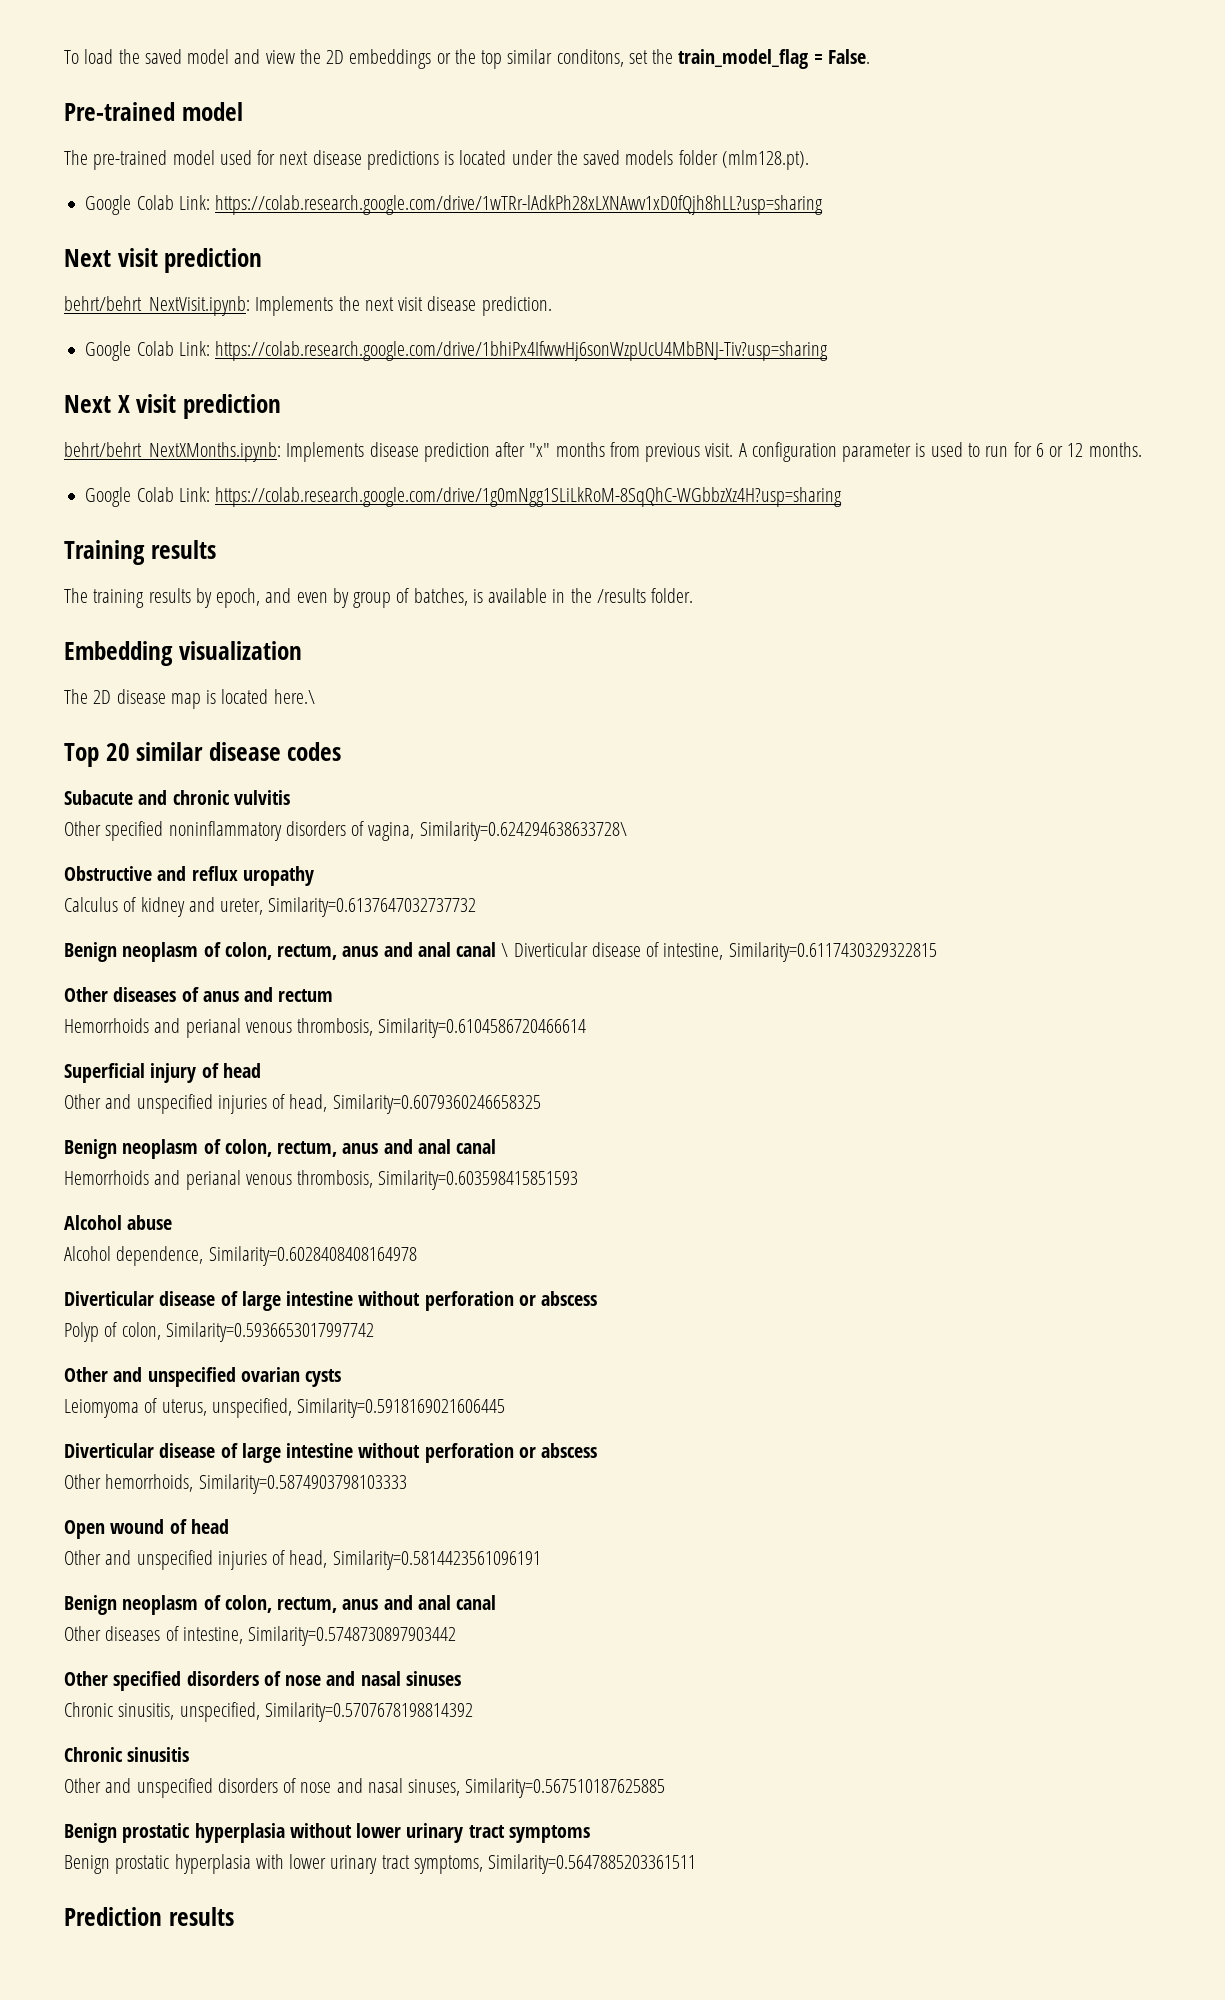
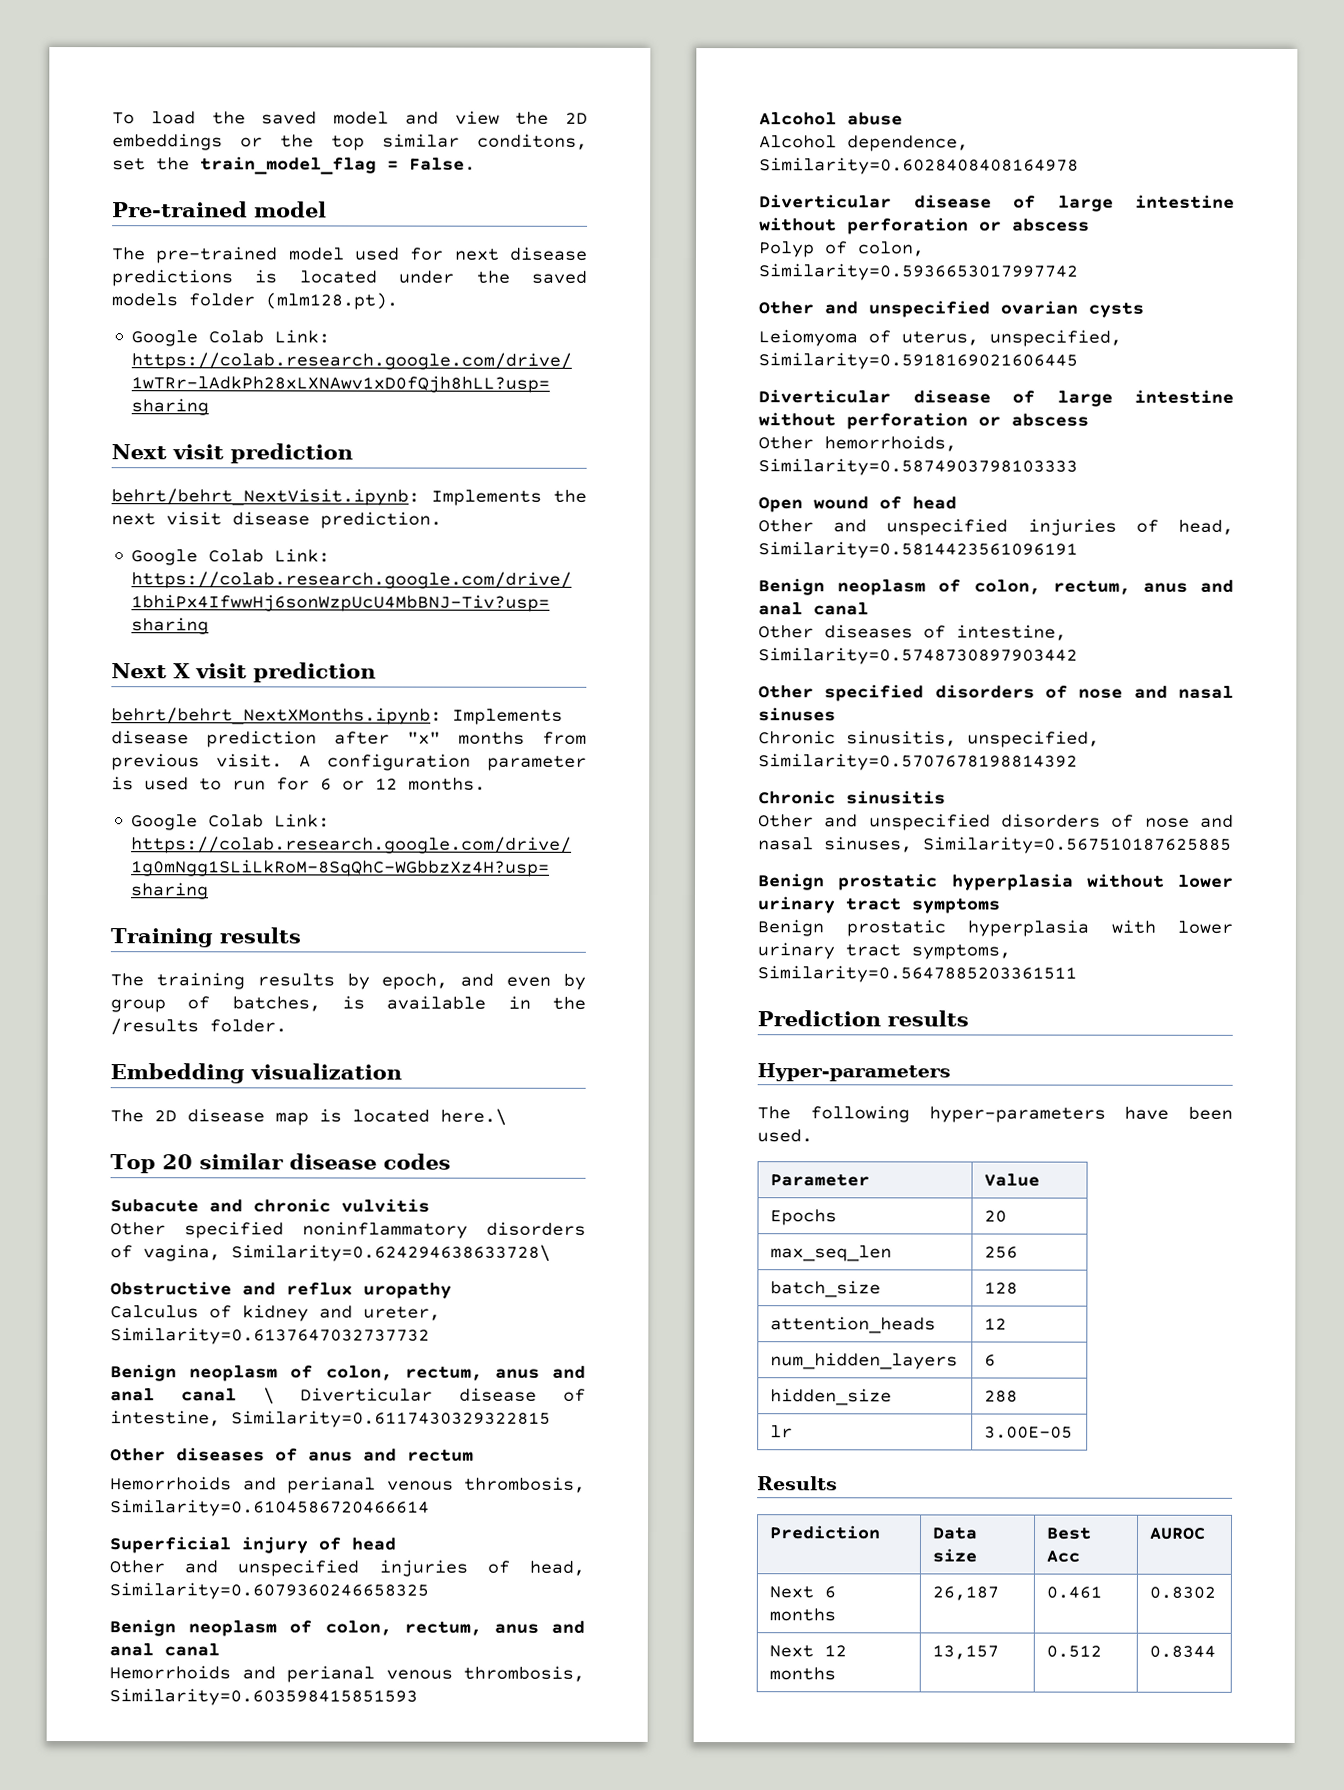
(234, 1916) none -> [757,1063,951,1082] [757,1105,1233,1123] [757,1129,813,1143] [770,1174,871,1187] [984,1173,1041,1187] [770,1209,838,1226] [984,1210,1008,1223] [770,1245,893,1262] [984,1246,1019,1259] [770,1280,882,1298] [984,1281,1019,1295] [770,1316,937,1334] [984,1317,1008,1330] [770,1352,959,1370] [984,1354,997,1367] [770,1388,893,1406] [984,1390,1019,1403] [770,1425,794,1439] [984,1426,1074,1439] [757,1476,838,1491] [769,1525,882,1540] [932,1527,979,1540] [932,1548,978,1563] [1046,1527,1093,1540] [1046,1550,1081,1563] [1149,1527,1207,1540] [769,1586,837,1599] [769,1608,837,1622] [932,1585,1000,1601] [1046,1585,1103,1599] [1149,1586,1217,1599] [769,1644,848,1658] [769,1667,837,1681] [932,1644,1000,1660] [1046,1644,1103,1658] [1149,1645,1217,1658] // Hyper-parameters // The following hyper-parameters have been used. // Parameter | Value // Epochs | 20 // max_seq_len | 256 // batch_size | 128 // attention_heads | 12 // num_hidden_layers | 6 // hidden_size | 288 // lr | 3.00E-05 // Results // Prediction | Data size | Best Acc | AUROC // Next 6 months | 26,187 | 0.461 | 0.8302 // Next 12 months | 13,157 | 0.512 | 0.8344

